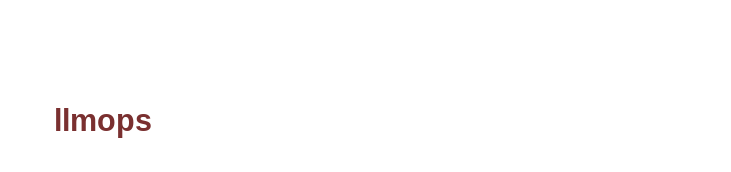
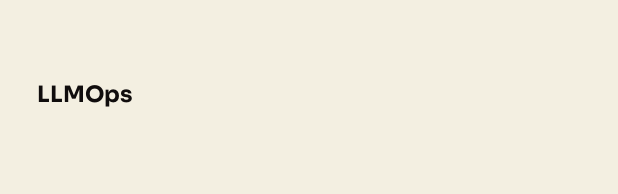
[54,108,152,138] llmops -> [37,85,133,107] LLMOps

